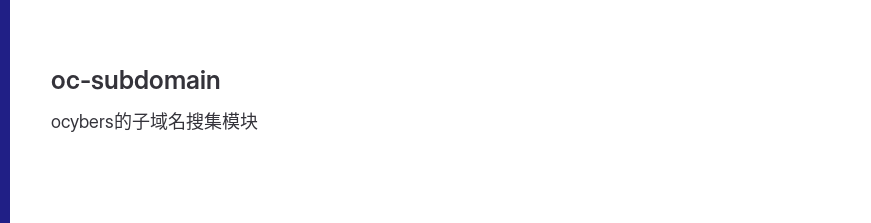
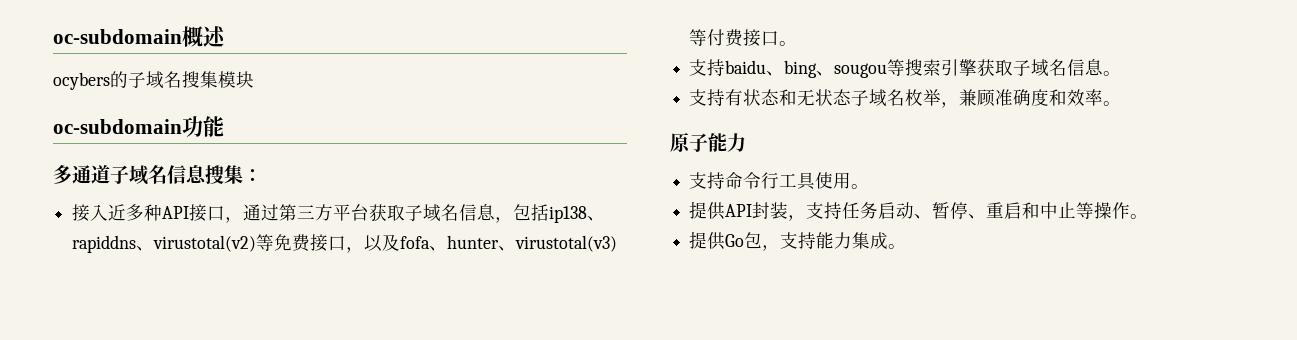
[51,70,221,90] oc-subdomain -> [53,26,226,47] oc-subdomain概述
(258, 121) none -> [53,116,224,137] [53,165,262,185] [72,204,606,223] [72,234,618,253] [689,29,798,47] [689,59,1122,78] [689,89,1122,108] [670,133,746,152] [689,172,870,190] [689,201,1149,221] [689,231,907,251] // oc-subdomain功能 // 多通道子域名信息搜集： // 接入近多种API接口，通过第三方平台获取子域名信息，包括ip138、rapiddns、virustotal(v2)等免费接口，以及fofa、hunter、virustotal(v3)等付费接口。 // 支持baidu、bing、sougou等搜索引擎获取子域名信息。 // 支持有状态和无状态子域名枚举，兼顾准确度和效率。 // 原子能力 // 支持命令行工具使用。 // 提供API封装，支持任务启动、暂停、重启和中止等操作。 // 提供Go包，支持能力集成。

